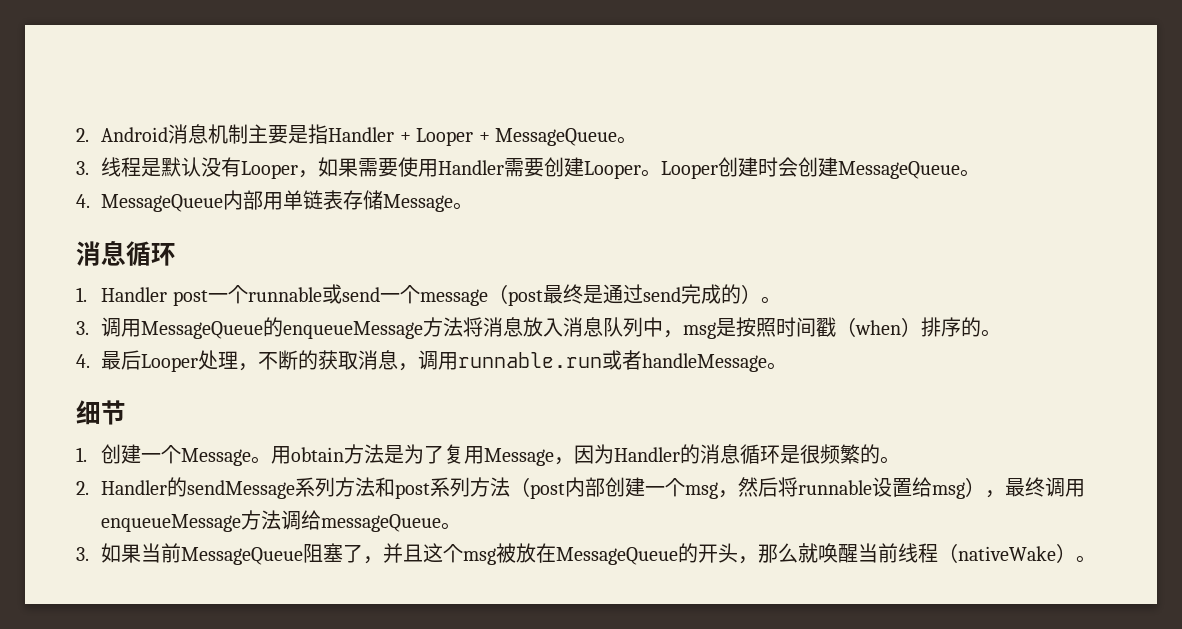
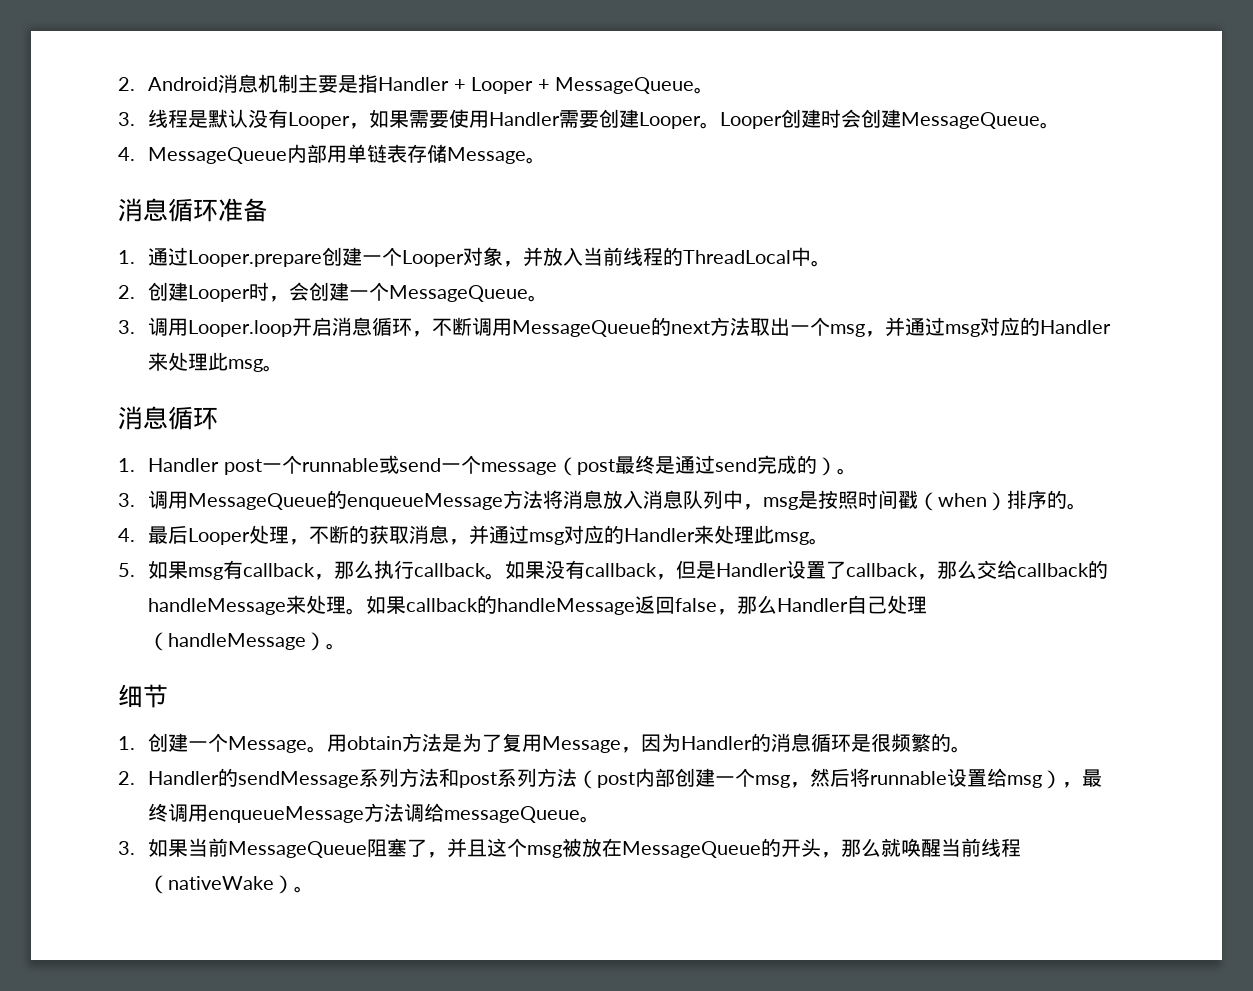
(474, 206) none -> [118,198,268,222] [118,247,832,267] [118,282,549,302] [118,317,1112,337] [148,352,284,372] // 消息循环准备 // 1.通过Looper.prepare创建一个Looper对象，并放入当前线程的ThreadLocal中。 // 2.创建Looper时，会创建一个MessageQueue。 // 3.调用Looper.loop开启消息循环，不断调用MessageQueue的next方法取出一个msg，并通过msg对应的Handler来处理此msg。
[418,350,768,372] 调用runnable.run或者handleMessage -> [469,525,830,545] [118,560,1109,580] [148,595,928,615] [148,632,327,651] 并通过msg对应的Handler来处理此msg。 // 5.如果msg有callback，那么执行callback。如果没有callback，但是Handler设置了callback，那么交给callback的handleMessage来处理。如果callback的handleMessage返回false，那么Handler自己处理（handleMessage）

